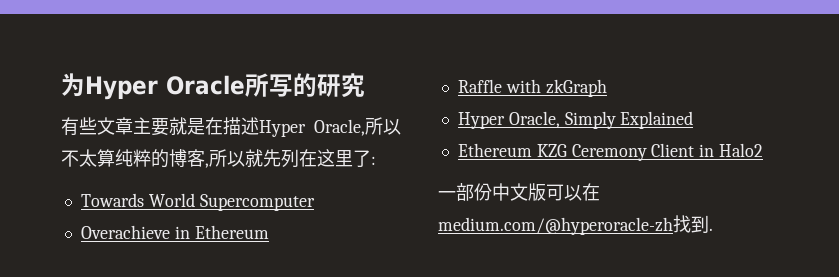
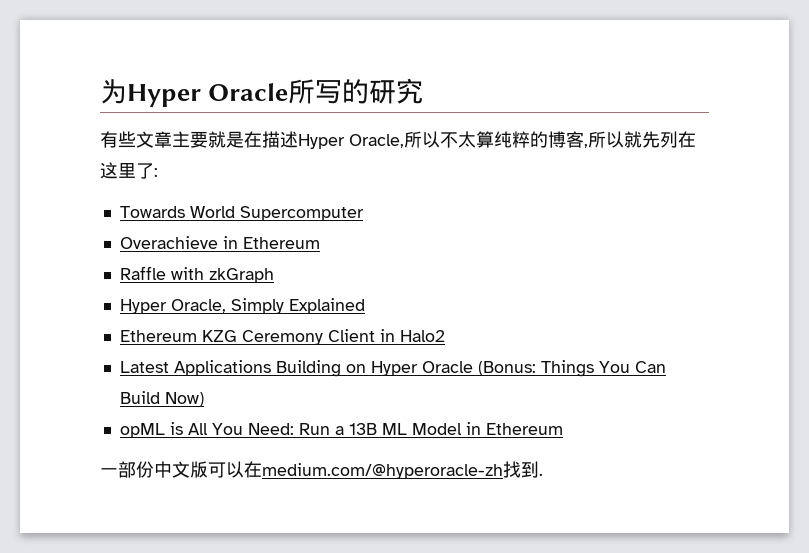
(764, 150) none -> [119,360,666,377] [119,391,204,407] [119,422,563,438] // Latest Applications Building on Hyper Oracle (Bonus: Things You Can Build Now) // opML is All You Need: Run a 13B ML Model in Ethereum

